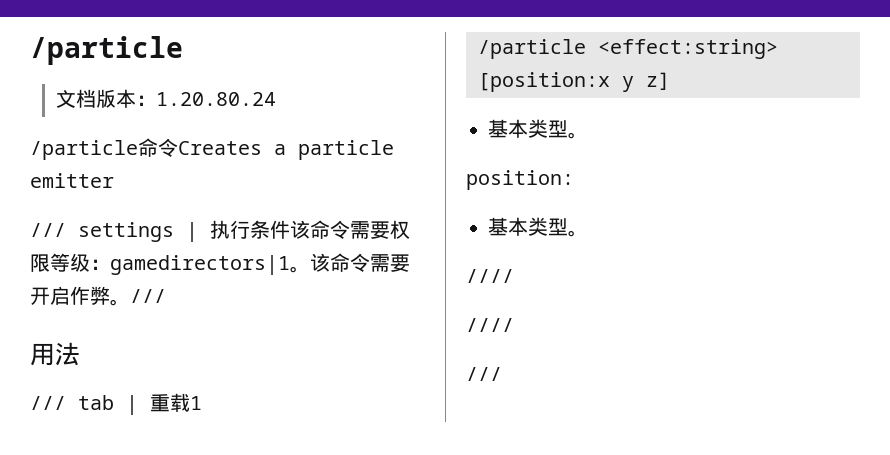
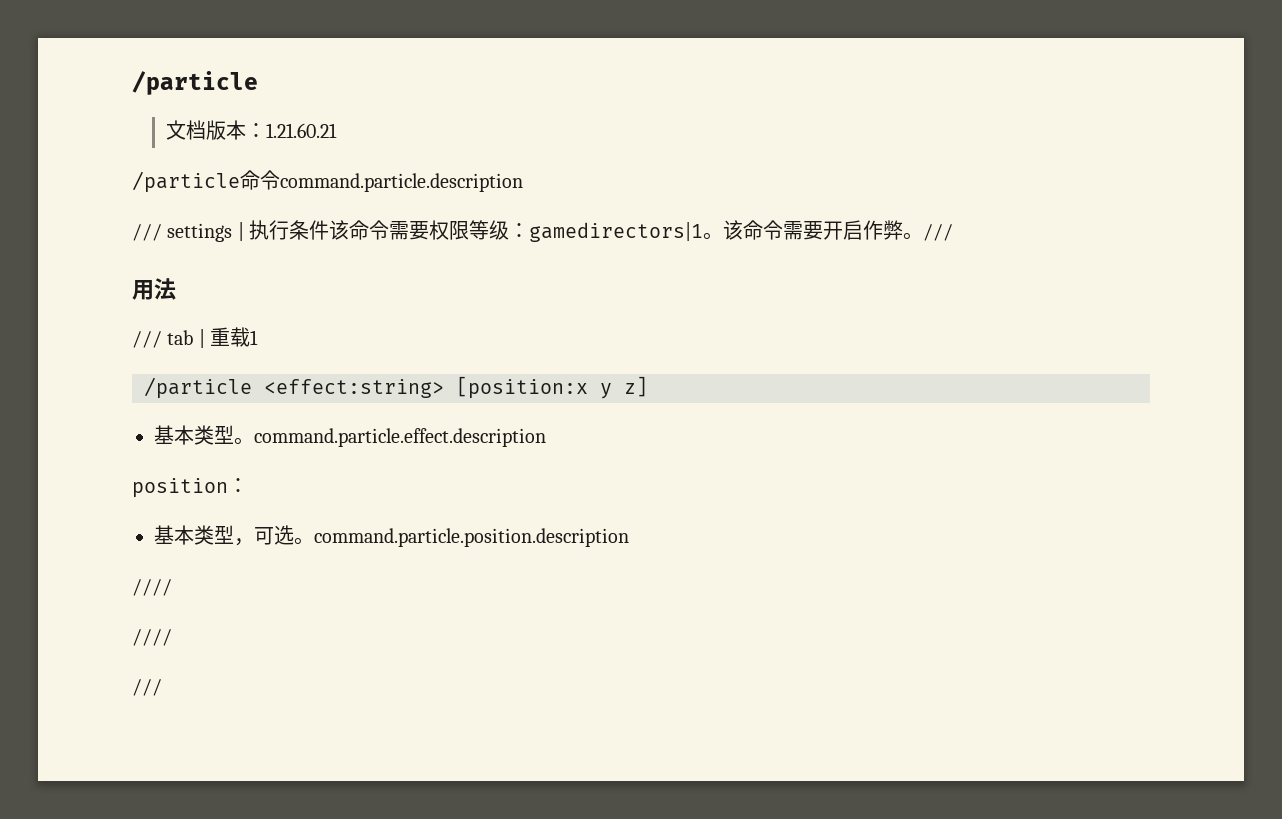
[155,92,276,106] 1.20.80.24 -> [266,123,338,138] 1.21.60.21
[178,140,394,160] [30,173,114,188] Creates a particle emitter -> [280,173,523,192] command.particle.description
[466,170,574,190] [488,217,588,237] // position: // 基本类型。 -> [254,428,546,447] [132,478,248,498] [154,525,629,547] command.particle.effect.description // position： // 基本类型，可选。command.particle.position.description

